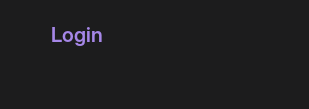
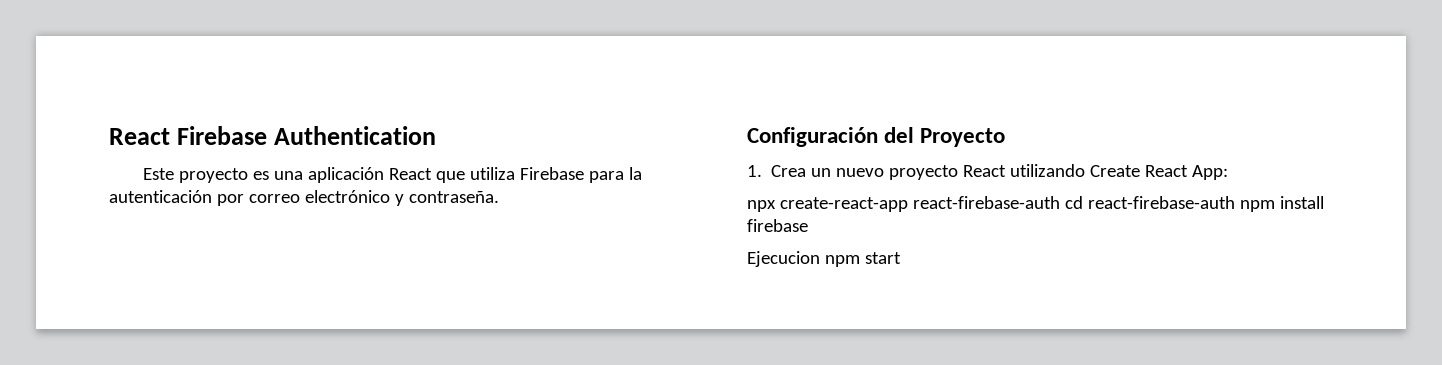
[51,27,103,46] Login -> [109,126,437,145] [142,167,642,183] [109,190,499,206] [747,127,1006,147] [747,164,1229,180] [747,196,1324,212] [747,219,808,232] [747,251,901,267] React Firebase Authentication // Este proyecto es una aplicación React que utiliza Firebase para la autenticación por correo electrónico y contraseña. // Configuración del Proyecto // 1. Crea un nuevo proyecto React utilizando Create React App: // npx create-react-app react-firebase-auth cd react-firebase-auth npm install firebase // Ejecucion npm start

